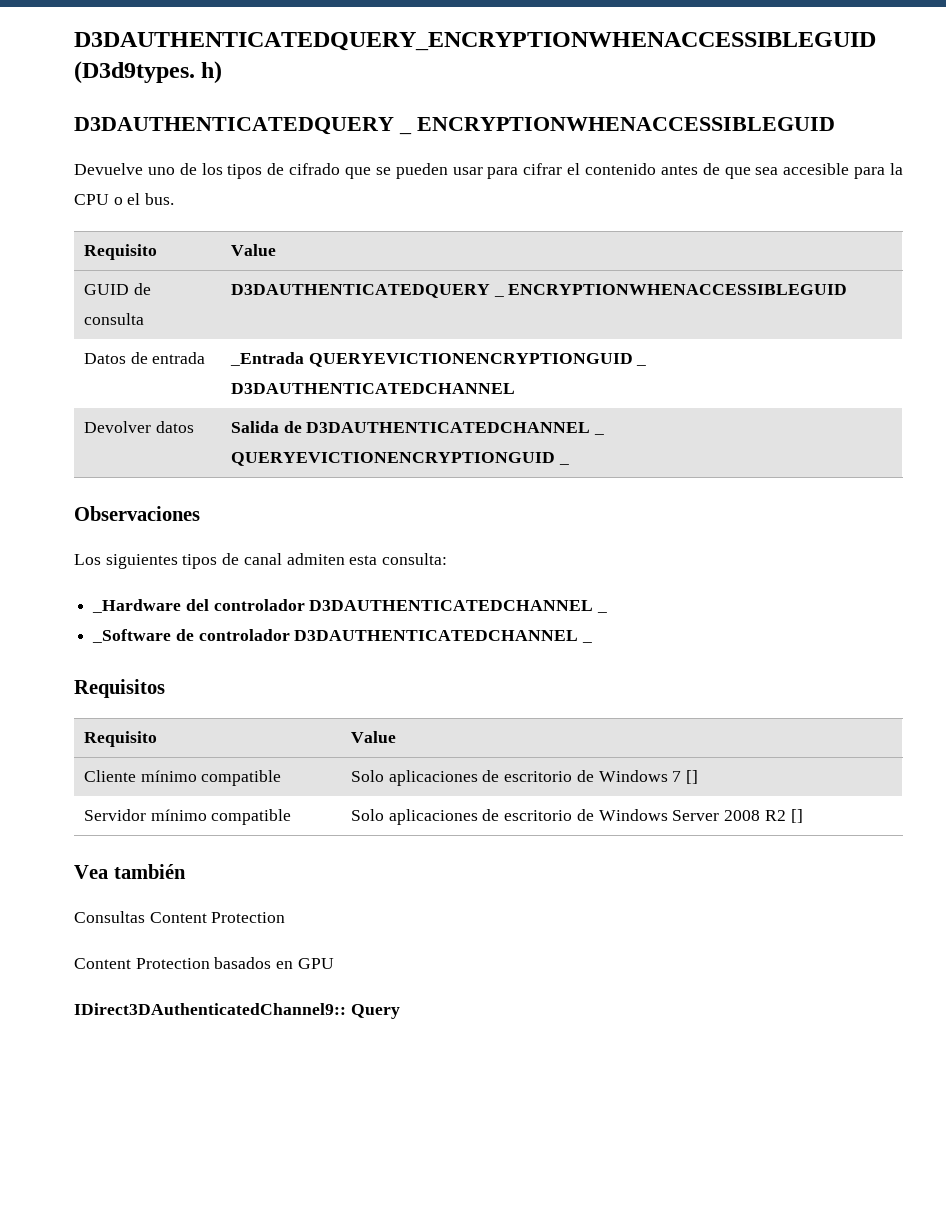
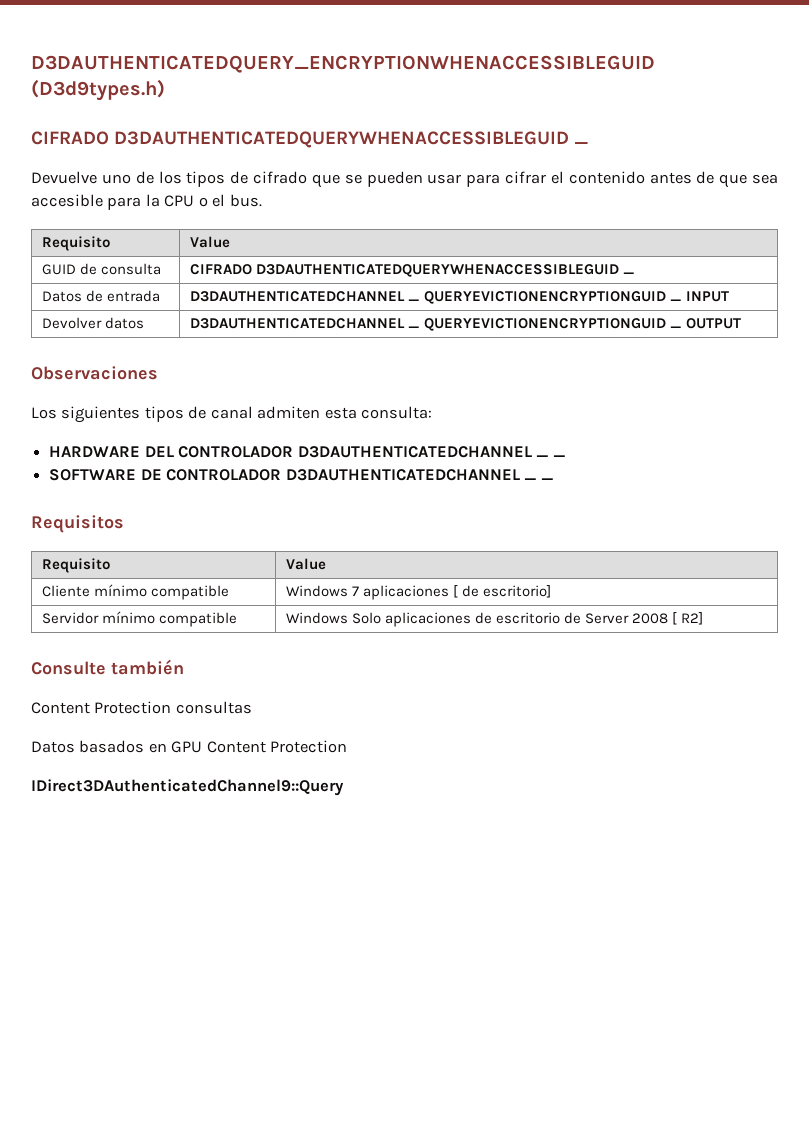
[74,61,223,84] [74,117,412,135] [417,117,835,131] (D3d9types. h) // D3DAUTHENTICATEDQUERY _ ENCRYPTIONWHENACCESSIBLEGUID -> [31,79,165,101] [31,131,590,148] (D3d9types.h) // CIFRADO D3DAUTHENTICATEDQUERYWHENACCESSIBLEGUID _
[231,284,504,298] [508,284,848,295] D3DAUTHENTICATEDQUERY _ ENCRYPTIONWHENACCESSIBLEGUID -> [189,264,635,277] CIFRADO D3DAUTHENTICATEDQUERYWHENACCESSIBLEGUID _
[230,352,647,367] [231,383,516,394] _Entrada QUERYEVICTIONENCRYPTIONGUID _ D3DAUTHENTICATEDCHANNEL -> [189,291,730,304] D3DAUTHENTICATEDCHANNEL _ QUERYEVICTIONENCRYPTIONGUID _ INPUT
[231,421,591,433] [594,433,605,435] [231,452,569,466] Salida de D3DAUTHENTICATEDCHANNEL _ QUERYEVICTIONENCRYPTIONGUID _ -> [189,318,742,331] D3DAUTHENTICATEDCHANNEL _ QUERYEVICTIONENCRYPTIONGUID _ OUTPUT
[92,599,594,613] [597,611,608,613] [92,629,579,643] [582,641,593,643] _Hardware del controlador D3DAUTHENTICATEDCHANNEL _ // _Software de controlador D3DAUTHENTICATEDCHANNEL _ -> [49,446,567,458] [49,469,555,481] HARDWARE DEL CONTROLADOR D3DAUTHENTICATEDCHANNEL _ _ // SOFTWARE DE CONTROLADOR D3DAUTHENTICATEDCHANNEL _ _
[351,770,699,786] [84,809,292,825] [351,809,803,825] [74,864,186,879] [74,911,286,923] [74,957,334,969] [74,1003,400,1019] Solo aplicaciones de escritorio de Windows 7 [] // Servidor mínimo compatible | Solo aplicaciones de escritorio de Windows Server 2008 R2 [] // Vea también // Consultas Content Protection // Content Protection basados en GPU // IDirect3DAuthenticatedChannel9:: Query -> [285,585,552,600] [41,611,237,627] [285,612,704,627] [31,659,184,675] [31,701,252,714] [31,740,348,753] [31,779,344,796] Windows 7 aplicaciones [ de escritorio] // Servidor mínimo compatible | Windows Solo aplicaciones de escritorio de Server 2008 [ R2] // Consulte también // Content Protection consultas // Datos basados en GPU Content Protection // IDirect3DAuthenticatedChannel9::Query

